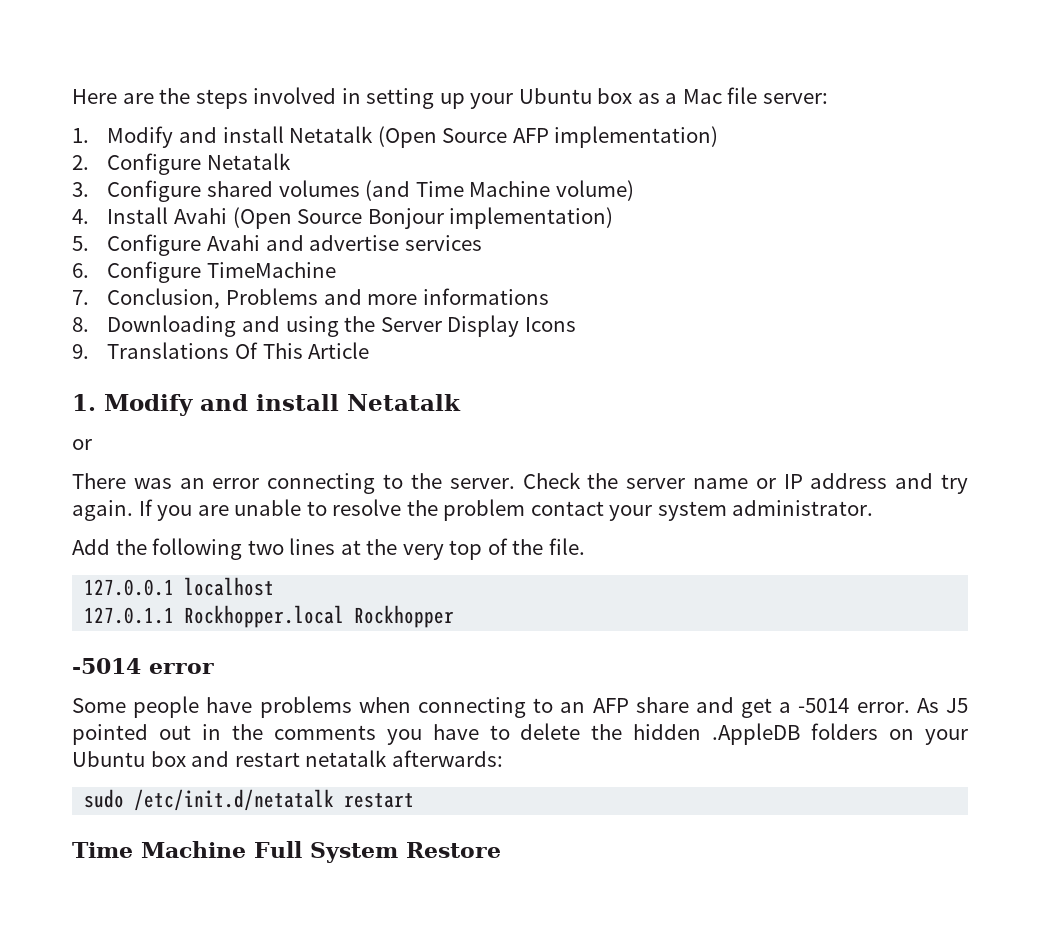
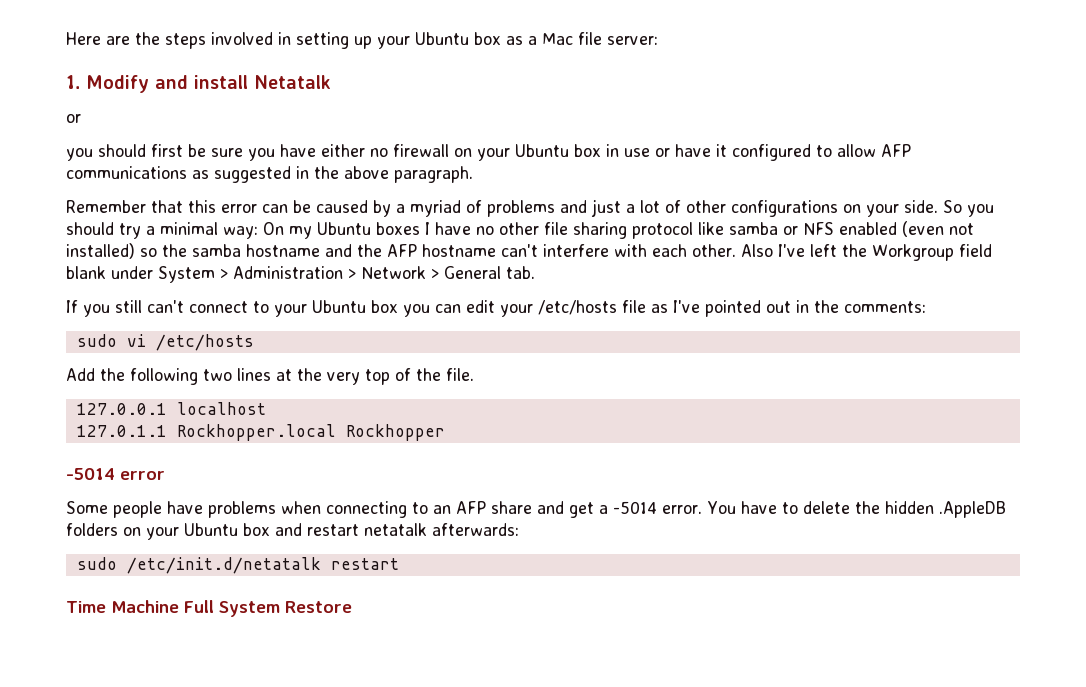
[72,126,719,148] [72,153,292,175] [72,180,634,202] [72,207,614,229] [72,234,482,256] [72,261,337,283] [72,288,549,309] [72,315,576,337] [72,342,370,359] // 1. Modify and install Netatalk (Open Source AFP implementation) // 2. Configure Netatalk // 3. Configure shared volumes (and Time Machine volume) // 4. Install Avahi (Open Source Bonjour implementation) // 5. Configure Avahi and advertise services // 6. Configure TimeMachine // 7. Conclusion, Problems and more informations // 8. Downloading and using the Server Display Icons // 9. Translations Of This Article -> (658, 40) none
[72,472,968,494] [72,499,874,521] There was an error connecting to the server. Check the server name or IP address and try again. If you are unable to resolve the problem contact your system administrator. -> [66,144,911,161] [66,166,473,183] [66,199,994,217] [66,221,974,239] [66,243,992,261] [66,266,535,283] [66,300,926,317] [76,334,254,351] you should first be sure you have either no firewall on your Ubuntu box in use or have it configured to allow AFP communications as suggested in the above paragraph. // Remember that this error can be caused by a myriad of problems and just a lot of other configurations on your side. So you should try a minimal way: On my Ubuntu boxes I have no other file sharing protocol like samba or NFS enabled (even not installed) so the samba hostname and the AFP hostname can't interfere with each other. Also I've left the Workgroup field blank under System > Administration > Network > General tab. // If you still can't connect to your Ubuntu box you can edit your /etc/hosts file as I've pointed out in the comments: // sudo vi /etc/hosts
[916,698,968,713] [72,724,422,745] As J5 pointed out in the comments you -> [707,501,736,514] You

